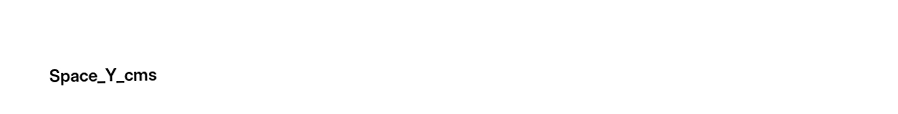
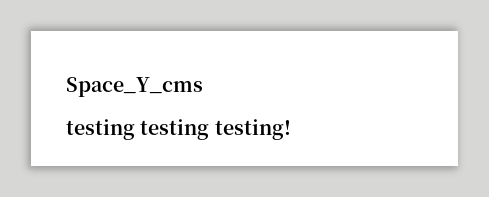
(158, 77) none -> [66,119,291,140] // testing testing testing!

